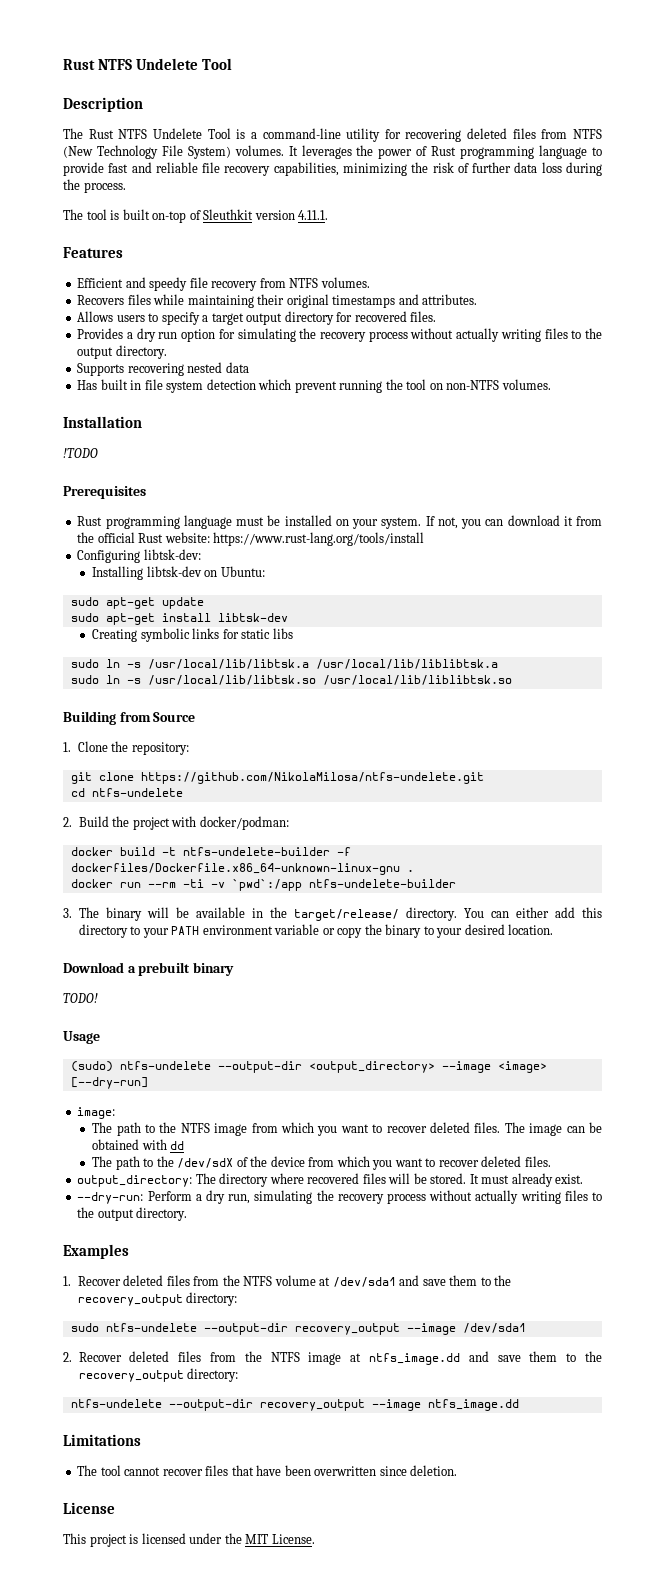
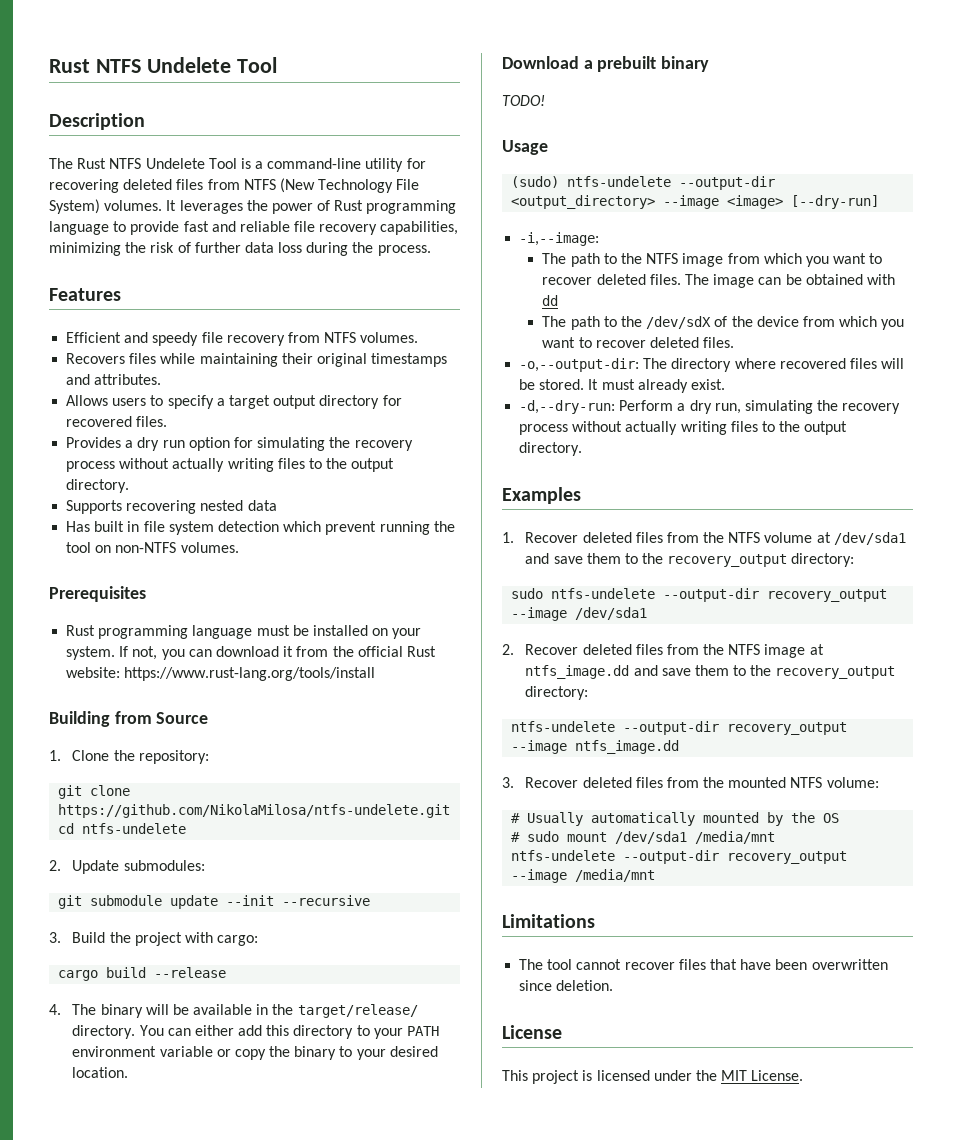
[63,209,329,223] // The tool is built on-top of Sleuthkit version 4.11.1. -> (431, 250) none
[63,416,142,428] [63,448,98,458] // Installation // !TODO -> (239, 547) none
[77,549,201,563] [92,566,265,580] [70,597,204,609] [70,613,288,625] [92,628,293,642] [70,659,498,669] [70,675,512,685] // Configuring libtsk-dev: // Installing libtsk-dev on Ubuntu: // sudo apt-get update // sudo apt-get install libtsk-dev // Creating symbolic links for static libs // sudo ln -s /usr/local/lib/libtsk.a /usr/local/lib/liblibtsk.a // sudo ln -s /usr/local/lib/libtsk.so /usr/local/lib/liblibtsk.so -> (376, 674) none
[78,816,289,830] [70,847,351,856] [70,863,414,875] [70,879,456,891] [63,908,72,918] Build the project with docker/podman: // docker build -t ntfs-undelete-builder -f dockerfiles/Dockerfile.x86_64-unknown-linux-gnu . // docker run --rm -ti -v `pwd`:/app ntfs-undelete-builder // 3. -> [72,860,205,874] [58,895,371,909] [49,932,259,946] [58,967,227,981] [49,1004,61,1015] Update submodules: // git submodule update --init --recursive // 3. Build the project with cargo: // cargo build --release // 4.
[77,1107,116,1119] image: -> [519,232,600,246] -i,--image:
[77,1175,193,1187] output_directory: -> [519,358,640,372] -o,--output-dir:
[77,1192,144,1204] --dry-run: -> [519,400,616,414] -d,--dry-run:
(519, 1405) none -> [502,777,879,788] [511,812,840,826] [511,831,776,844] [511,850,848,864] [511,869,656,883] // 3. Recover deleted files from the mounted NTFS volume: // # Usually automatically mounted by the OS // # sudo mount /dev/sda1 /media/mnt // ntfs-undelete --output-dir recovery_output --image /media/mnt

